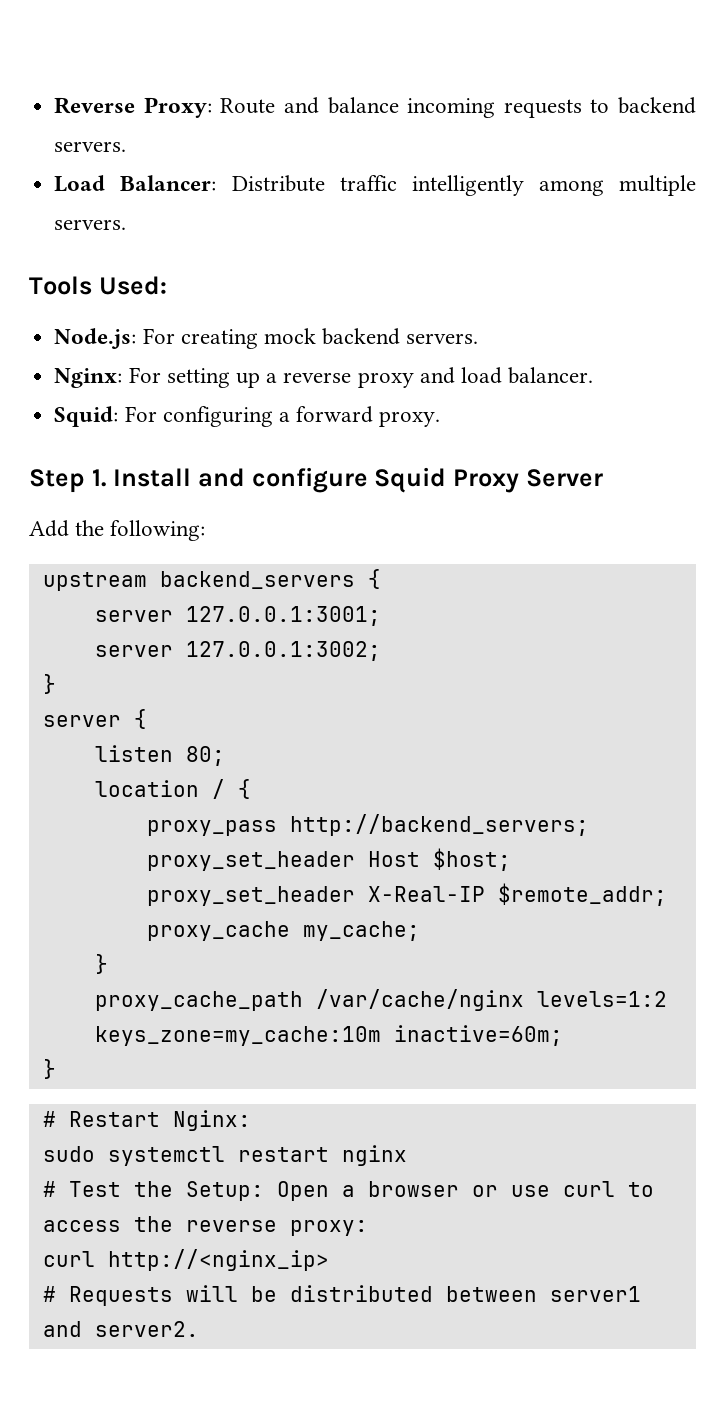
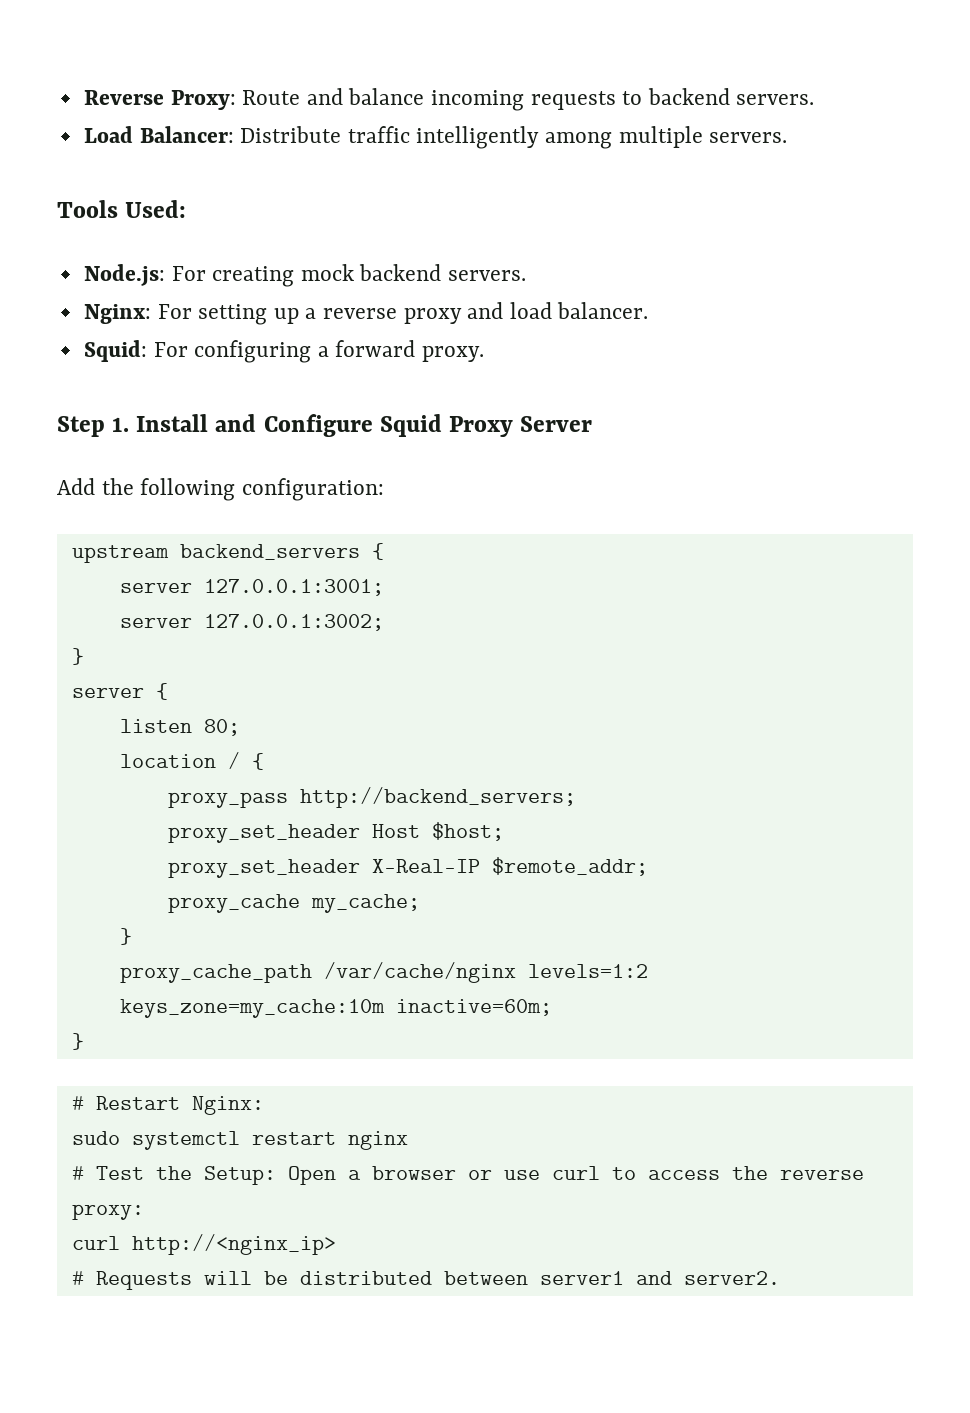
[251,467,368,493] configure -> [263,414,373,437] Configure
[110,520,206,541] following: -> [140,478,384,501] following configuration:

